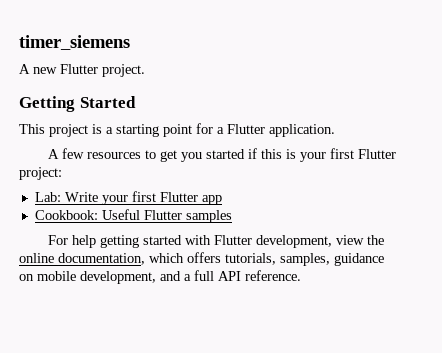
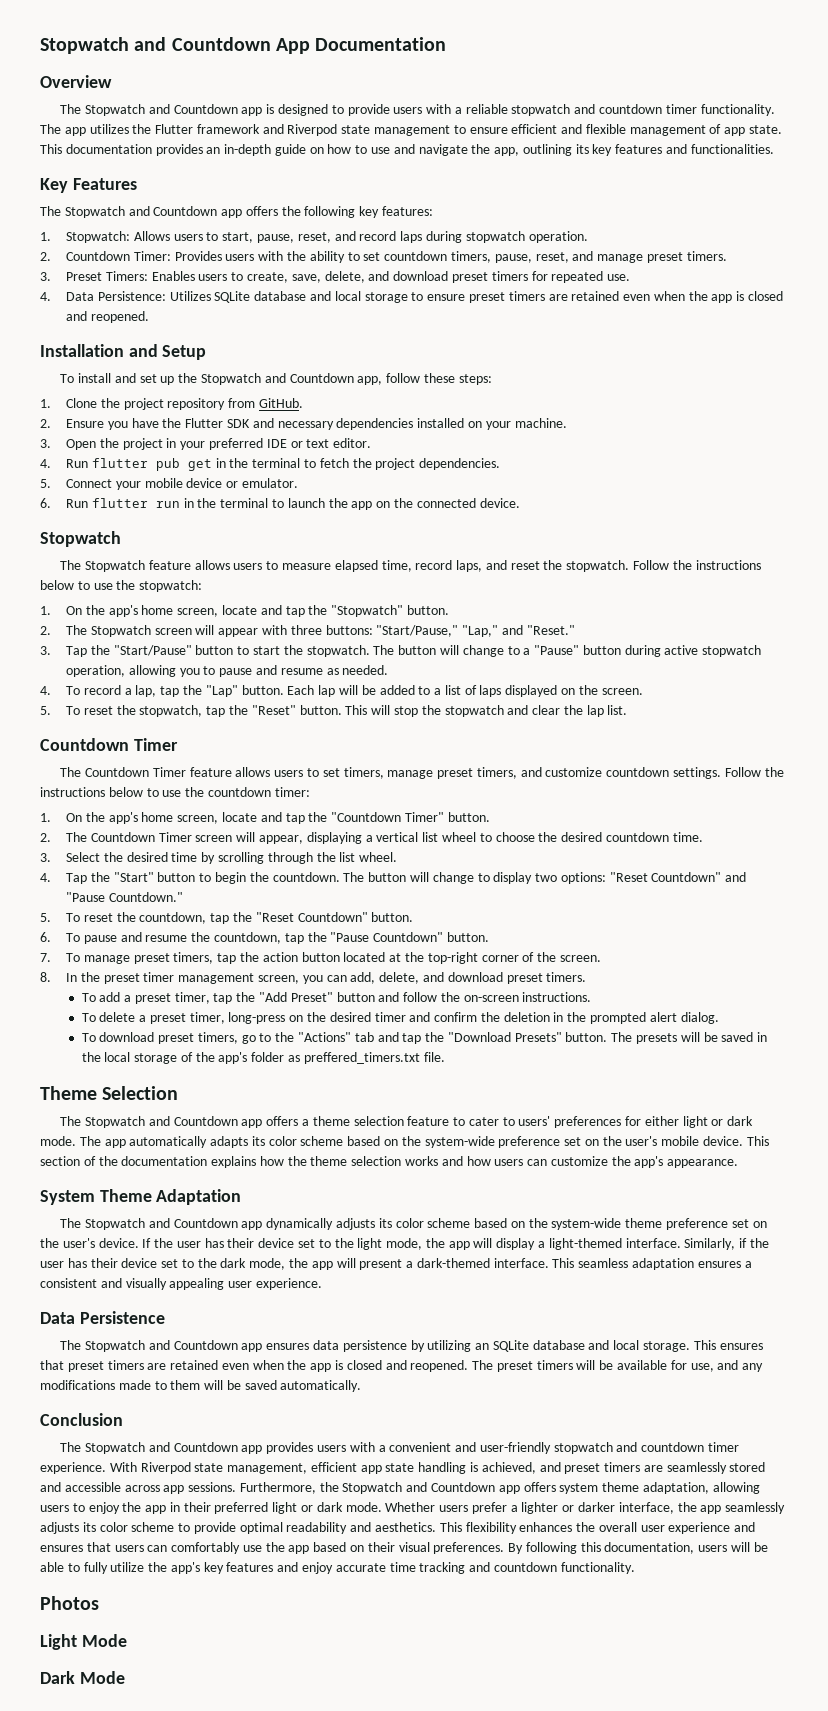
[19,35,130,50] [19,64,145,77] [19,96,136,112] [19,123,335,137] [48,148,397,162] [19,167,62,180] [34,191,222,205] [34,209,232,223] [48,235,385,248] [19,252,384,266] [19,270,301,284] timer_siemens // A new Flutter project. // Getting Started // This project is a starting point for a Flutter application. // A few resources to get you started if this is your first Flutter project: // Lab: Write your first Flutter app // Cookbook: Useful Flutter samples // For help getting started with Flutter development, view the online documentation, which offers tutorials, samples, guidance on mobile development, and a full API reference. -> [40,37,447,54] [40,75,112,88] [60,104,775,116] [40,124,783,136] [40,144,774,156] [40,178,137,193] [40,206,434,218] [40,231,588,243] [40,251,727,263] [40,271,631,283] [40,291,783,303] [66,311,149,323] [40,344,207,360] [60,373,492,385] [40,398,304,410] [40,418,567,430] [40,438,372,450] [40,458,501,471] [40,478,299,490] [40,498,520,510] [40,531,121,547] [60,560,761,572] [40,580,203,592] [40,605,449,617] [40,625,575,637] [40,645,762,657] [66,665,389,677] [40,685,643,697] [40,705,628,717] [40,738,178,751] [60,767,784,779] [40,787,310,797] [40,812,490,824] [40,832,703,844] [40,852,398,864] [40,872,747,884] [66,892,183,902] [40,912,414,924] [40,932,489,944] [40,952,601,964] [40,972,587,984] [81,992,592,1004] [81,1012,719,1024] [81,1032,768,1044] [81,1052,445,1064] [40,1086,179,1100] [60,1116,754,1128] [40,1136,769,1148] [40,1156,739,1168] [40,1189,242,1205] [60,1218,767,1230] [40,1238,769,1250] [40,1258,752,1270] [40,1278,322,1290] [40,1311,165,1324] [60,1340,763,1352] [40,1360,764,1372] [40,1380,362,1392] [40,1413,123,1426] [60,1442,739,1454] [40,1462,766,1474] [40,1482,760,1494] [40,1502,786,1514] [40,1522,756,1534] [40,1542,768,1554] [40,1562,635,1574] [40,1596,99,1610] [40,1634,127,1650] [40,1671,125,1684] Stopwatch and Countdown App Documentation // Overview // The Stopwatch and Countdown app is designed to provide users with a reliable stopwatch and countdown timer functionality. The app utilizes the Flutter framework and Riverpod state management to ensure efficient and flexible management of app state. This documentation provides an in-depth guide on how to use and navigate the app, outlining its key features and functionalities. // Key Features // The Stopwatch and Countdown app offers the following key features: // 1. Stopwatch: Allows users to start, pause, reset, and record laps during stopwatch operation. // 2. Countdown Timer: Provides users with the ability to set countdown timers, pause, reset, and manage preset timers. // 3. Preset Timers: Enables users to create, save, delete, and download preset timers for repeated use. // 4. Data Persistence: Utilizes SQLite database and local storage to ensure preset timers are retained even when the app is closed and reopened. // Installation and Setup // To install and set up the Stopwatch and Countdown app, follow these steps: // 1. Clone the project repository from GitHub. // 2. Ensure you have the Flutter SDK and necessary dependencies installed on your machine. // 3. Open the project in your preferred IDE or text editor. // 4. Run flutter pub get in the terminal to fetch the project dependencies. // 5. Connect your mobile device or emulator. // 6. Run flutter run in the terminal to launch the app on the connected device. // Stopwatch // The Stopwatch feature allows users to measure elapsed time, record laps, and reset the stopwatch. Follow the instructions below to use the stopwatch: // 1. On the app's home screen, locate and tap the "Stopwatch" button. // 2. The Stopwatch screen will appear with three buttons: "Start/Pause," "Lap," and "Reset." // 3. Tap the "Start/Pause" button to start the stopwatch. The button will change to a "Pause" button during active stopwatch operation, allowing you to pause and resume as needed. // 4. To record a lap, tap the "Lap" button. Each lap will be added to a list of laps displayed on the screen. // 5. To reset the stopwatch, tap the "Reset" button. This will stop the stopwatch and clear the lap list. // Countdown Timer // The Countdown Timer feature allows users to set timers, manage preset timers, and customize countdown settings. Follow the instructions below to use the countdown timer: // 1. On the app's home screen, locate and tap the "Countdown Timer" button. // 2. The Countdown Timer screen will appear, displaying a vertical list wheel to choose the desired countdown time. // 3. Select the desired time by scrolling through the list wheel. // 4. Tap the "Start" button to begin the countdown. The button will change to display two options: "Reset Countdown" and "Pause Countdown." // 5. To reset the countdown, tap the "Reset Countdown" button. // 6. To pause and resume the countdown, tap the "Pause Countdown" button. // 7. To manage preset timers, tap the action button located at the top-right corner of the screen. // 8. In the preset timer management screen, you can add, delete, and download preset timers. // To add a preset timer, tap the "Add Preset" button and follow the on-screen instructions. // To delete a preset timer, long-press on the desired timer and confirm the deletion in the prompted alert dialog. // To download preset timers, go to the "Actions" tab and tap the "Download Presets" button. The presets will be saved in the local storage of the app's folder as preffered_timers.txt file. // Theme Selection // The Stopwatch and Countdown app offers a theme selection feature to cater to users' preferences for either light or dark mode. The app automatically adapts its color scheme based on the system-wide preference set on the user's mobile device. This section of the documentation explains how the theme selection works and how users can customize the app's appearance. // System Theme Adaptation // The Stopwatch and Countdown app dynamically adjusts its color scheme based on the system-wide theme preference set on the user's device. If the user has their device set to the light mode, the app will display a light-themed interface. Similarly, if the user has their device set to the dark mode, the app will present a dark-themed interface. This seamless adaptation ensures a consistent and visually appealing user experience. // Data Persistence // The Stopwatch and Countdown app ensures data persistence by utilizing an SQLite database and local storage. This ensures that preset timers are retained even when the app is closed and reopened. The preset timers will be available for use, and any modifications made to them will be saved automatically. // Conclusion // The Stopwatch and Countdown app provides users with a convenient and user-friendly stopwatch and countdown timer experience. With Riverpod state management, efficient app state handling is achieved, and preset timers are seamlessly stored and accessible across app sessions. Furthermore, the Stopwatch and Countdown app offers system theme adaptation, allowing users to enjoy the app in their preferred light or dark mode. Whether users prefer a lighter or darker interface, the app seamlessly adjusts its color scheme to provide optimal readability and aesthetics. This flexibility enhances the overall user experience and ensures that users can comfortably use the app based on their visual preferences. By following this documentation, users will be able to fully utilize the app's key features and enjoy accurate time tracking and countdown functionality. // Photos // Light Mode // Dark Mode

